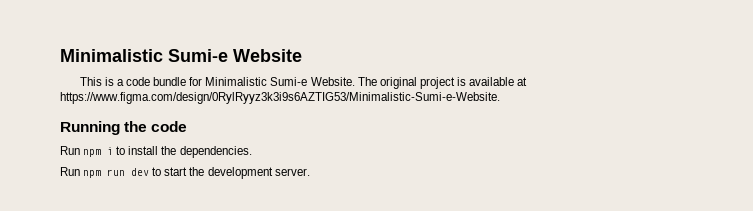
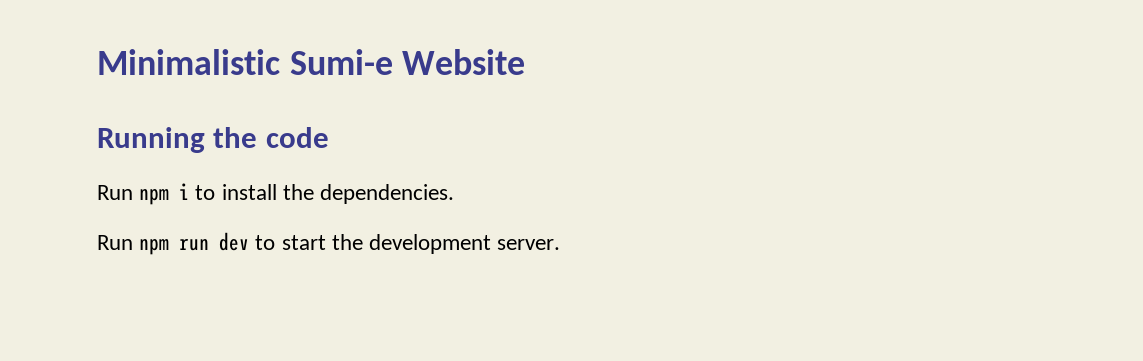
[79,77,528,89] [60,92,500,104] // This is a code bundle for Minimalistic Sumi-e Website. The original project is available at https://www.figma.com/design/0RylRyyz3k3i9s6AZTIG53/Minimalistic-Sumi-e-Website. -> (526, 62) none

